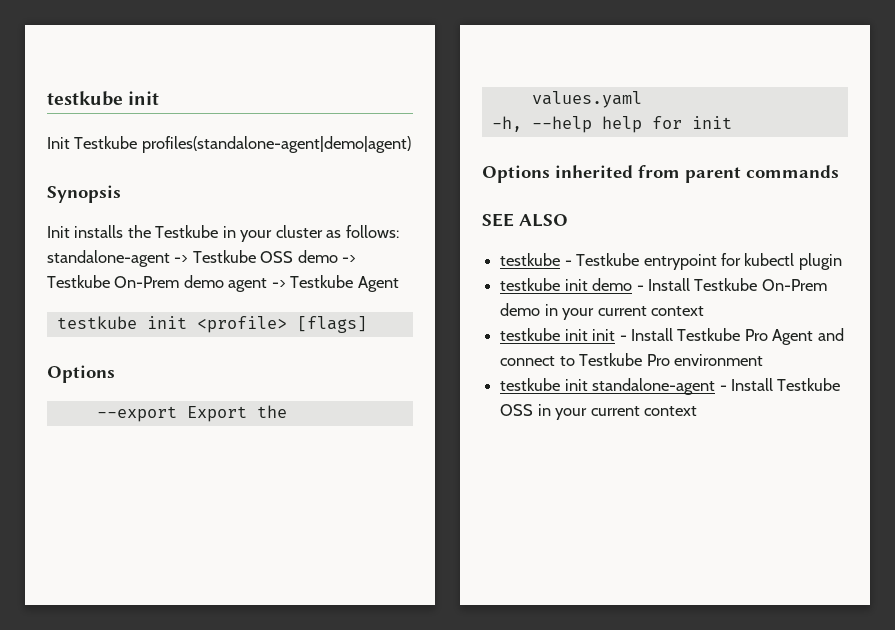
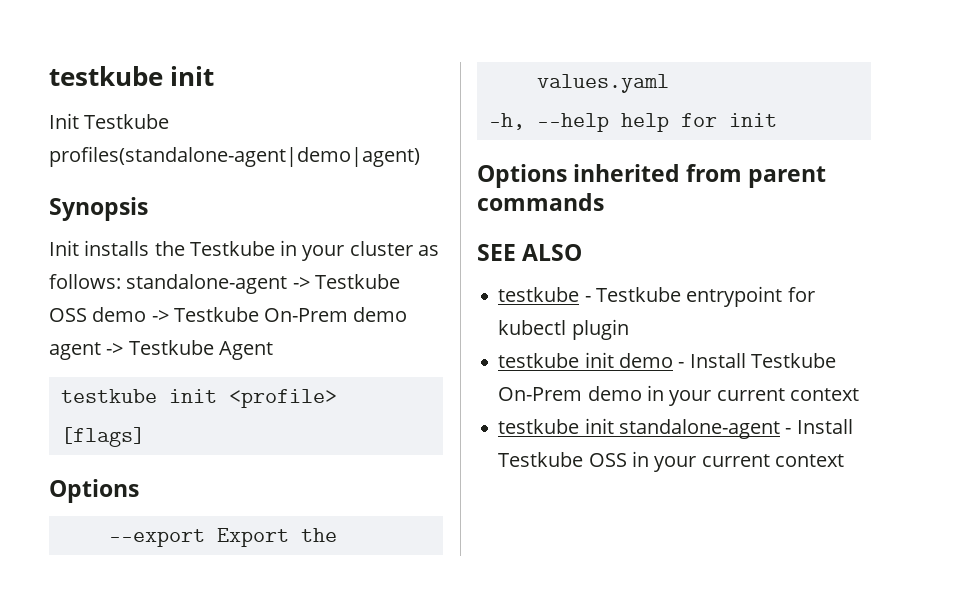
[500,328,844,345] [500,353,763,366] // testkube init init - Install Testkube Pro Agent and connect to Testkube Pro environment -> (859, 394) none

